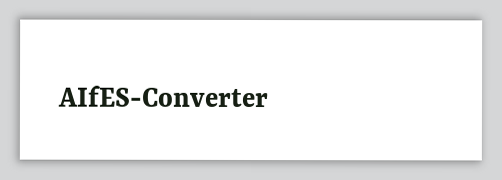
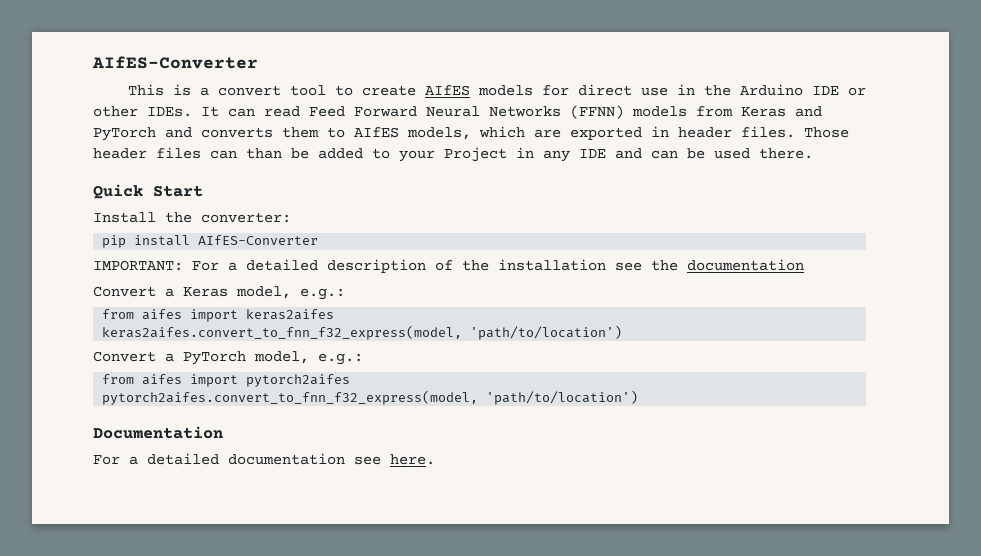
[57,85,269,108] AIfES-Converter -> [92,56,258,69] [127,84,866,96] [93,105,822,119] [93,126,849,141] [93,147,813,162] [93,184,203,199] [93,212,291,223] [102,235,319,248] [93,259,804,273] [93,286,345,300] [102,309,335,322] [102,325,623,340] [93,351,363,365] [102,374,351,387] [102,390,639,405] [93,426,223,439] [93,453,435,465] AIfES-Converter // This is a convert tool to create AIfES models for direct use in the Arduino IDE or other IDEs. It can read Feed Forward Neural Networks (FFNN) models from Keras and PyTorch and converts them to AIfES models, which are exported in header files. Those header files can than be added to your Project in any IDE and can be used there. // Quick Start // Install the converter: // pip install AIfES-Converter // IMPORTANT: For a detailed description of the installation see the documentation // Convert a Keras model, e.g.: // from aifes import keras2aifes // keras2aifes.convert_to_fnn_f32_express(model, 'path/to/location') // Convert a PyTorch model, e.g.: // from aifes import pytorch2aifes // pytorch2aifes.convert_to_fnn_f32_express(model, 'path/to/location') // Documentation // For a detailed documentation see here.

